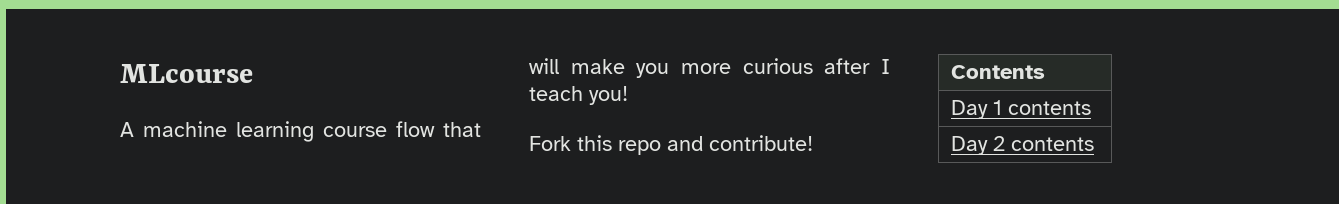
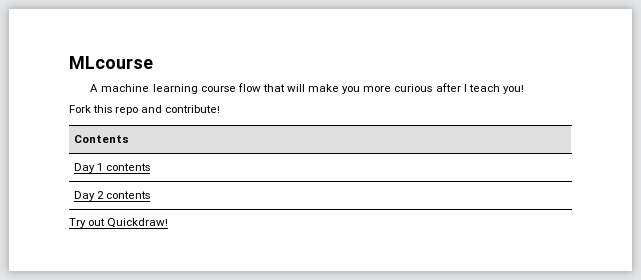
(1094, 144) none -> [69,218,169,228] // Try out Quickdraw!

